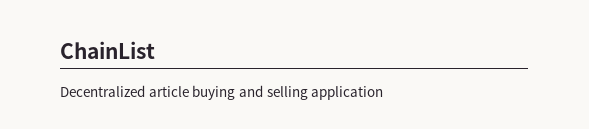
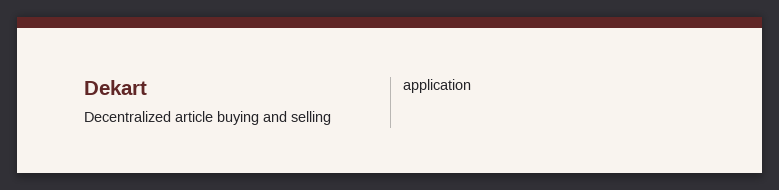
[60,41,155,59] ChainList -> [84,80,147,95] Dekart

